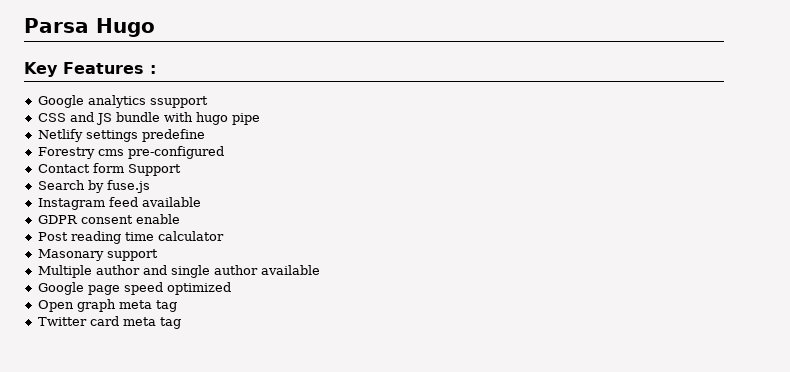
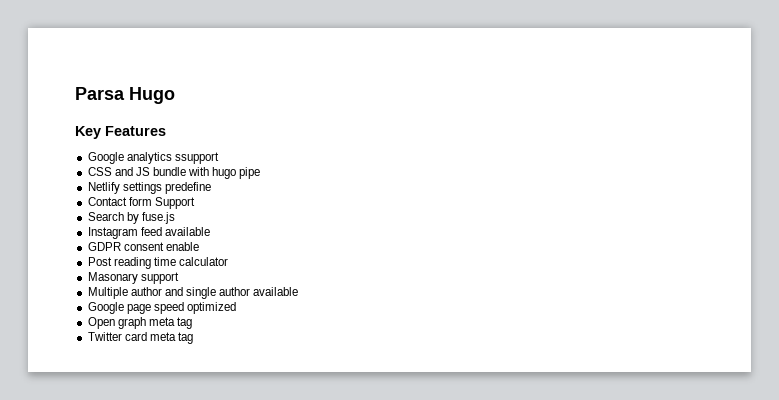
[150,65,156,74] : -> (166, 131) none
[37,146,224,159] // Forestry cms pre-configured -> (211, 188) none

